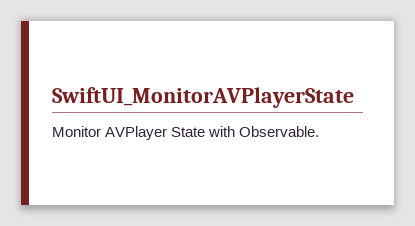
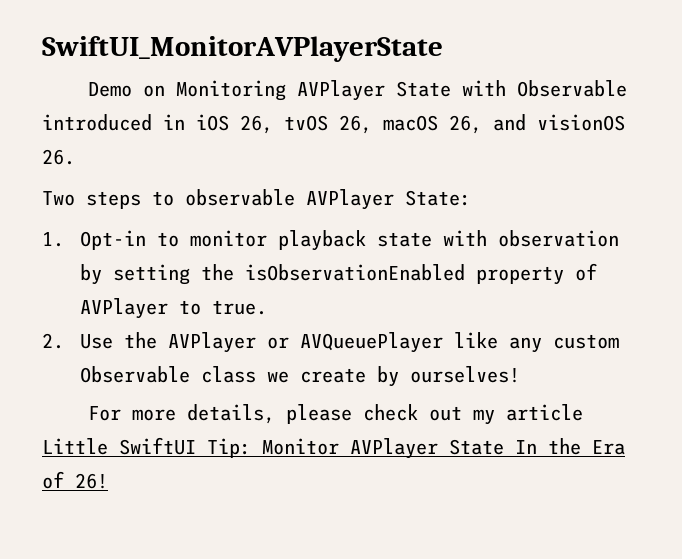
[52,126,320,140] Monitor AVPlayer State with Observable. -> [88,80,628,101] [42,114,625,134] [42,149,75,165] [42,189,471,210] [42,230,620,251] [80,263,598,285] [80,298,268,319] [42,332,620,353] [80,366,521,387] [88,404,584,425] [42,437,625,459] [42,471,108,489] Demo on Monitoring AVPlayer State with Observable introduced in iOS 26, tvOS 26, macOS 26, and visionOS 26. // Two steps to observable AVPlayer State: // 1. Opt-in to monitor playback state with observation by setting the isObservationEnabled property of AVPlayer to true. // 2. Use the AVPlayer or AVQueuePlayer like any custom Observable class we create by ourselves! // For more details, please check out my article Little SwiftUI Tip: Monitor AVPlayer State In the Era of 26!

